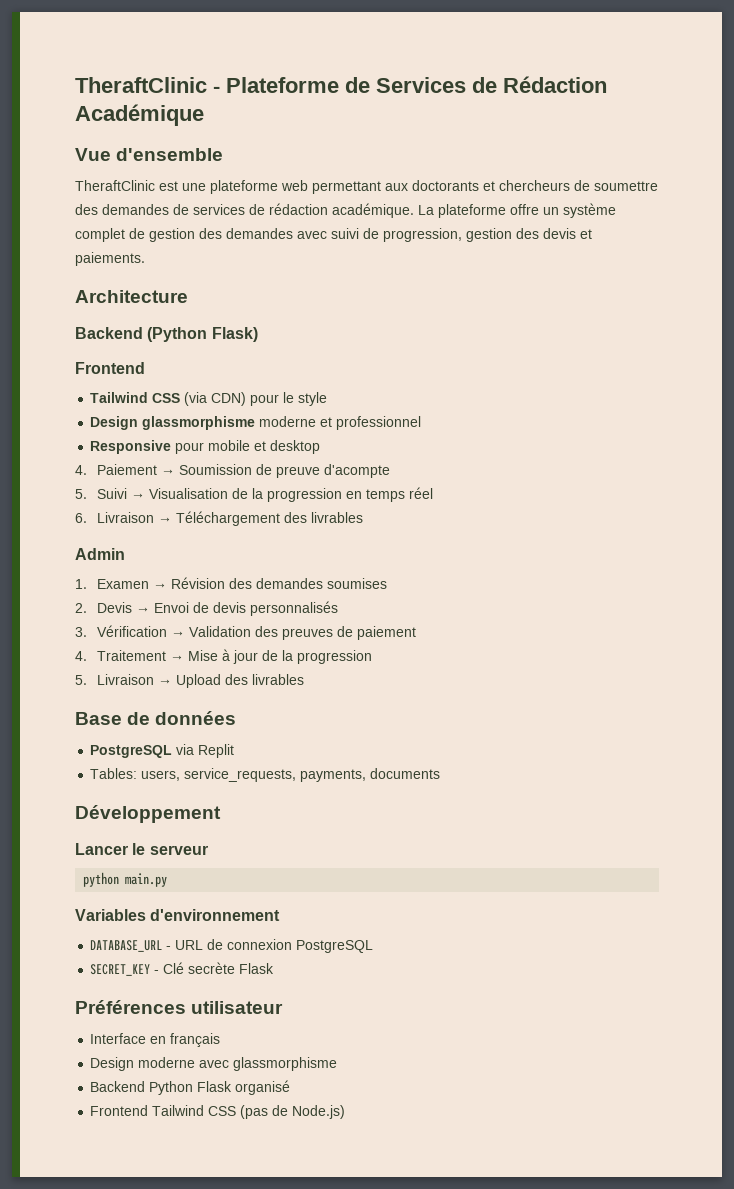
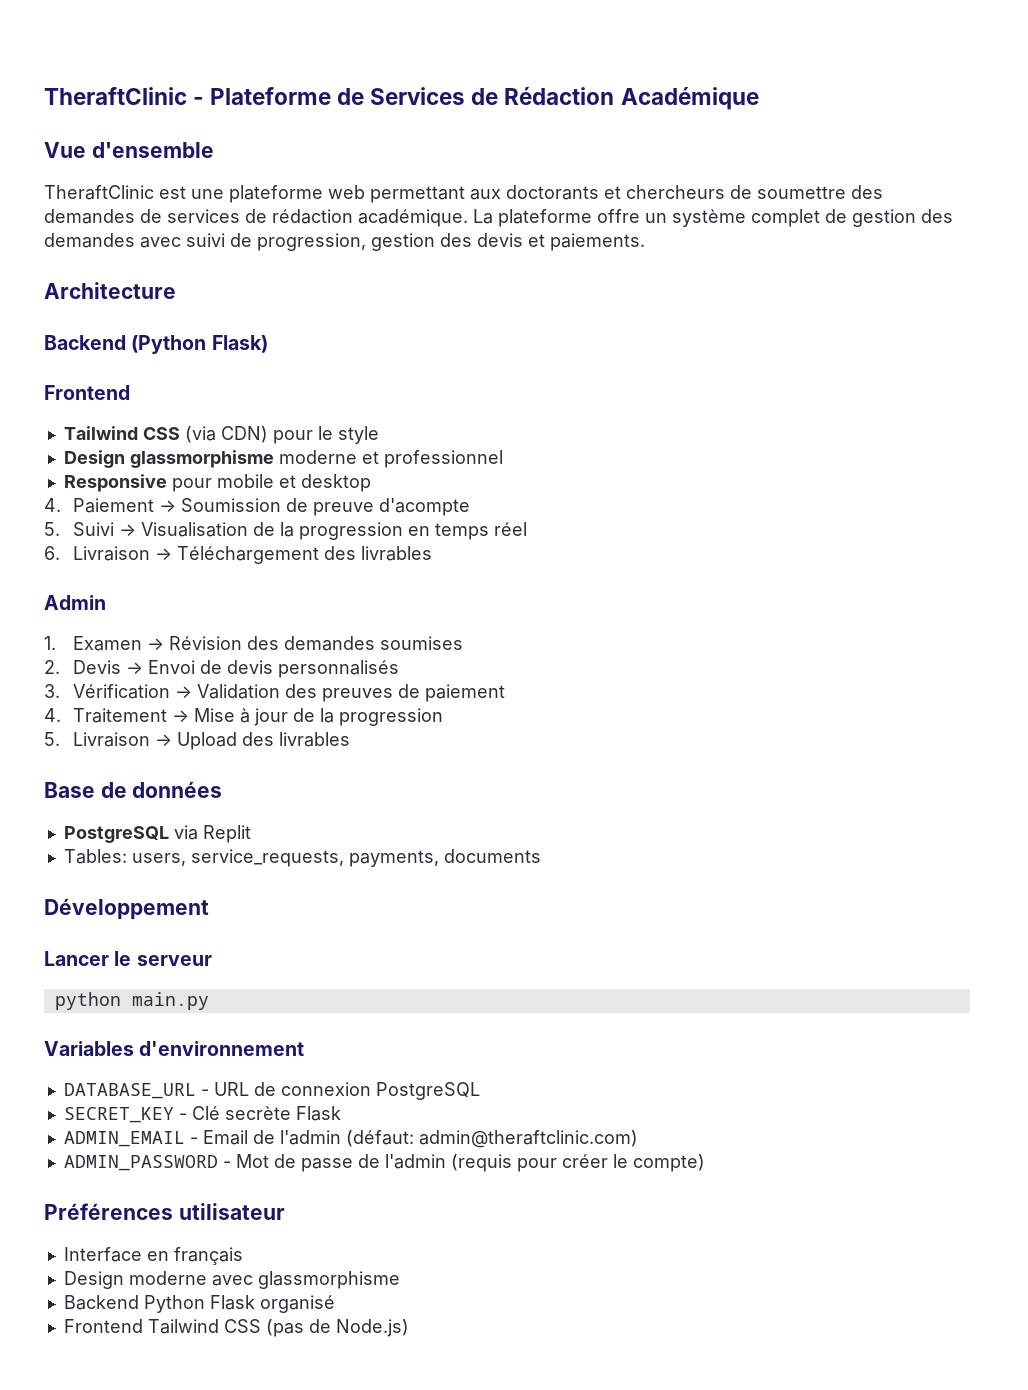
(275, 968) none -> [63,1130,638,1148] [63,1154,705,1172] // ADMIN_EMAIL - Email de l'admin (défaut: admin@theraftclinic.com) // ADMIN_PASSWORD - Mot de passe de l'admin (requis pour créer le compte)

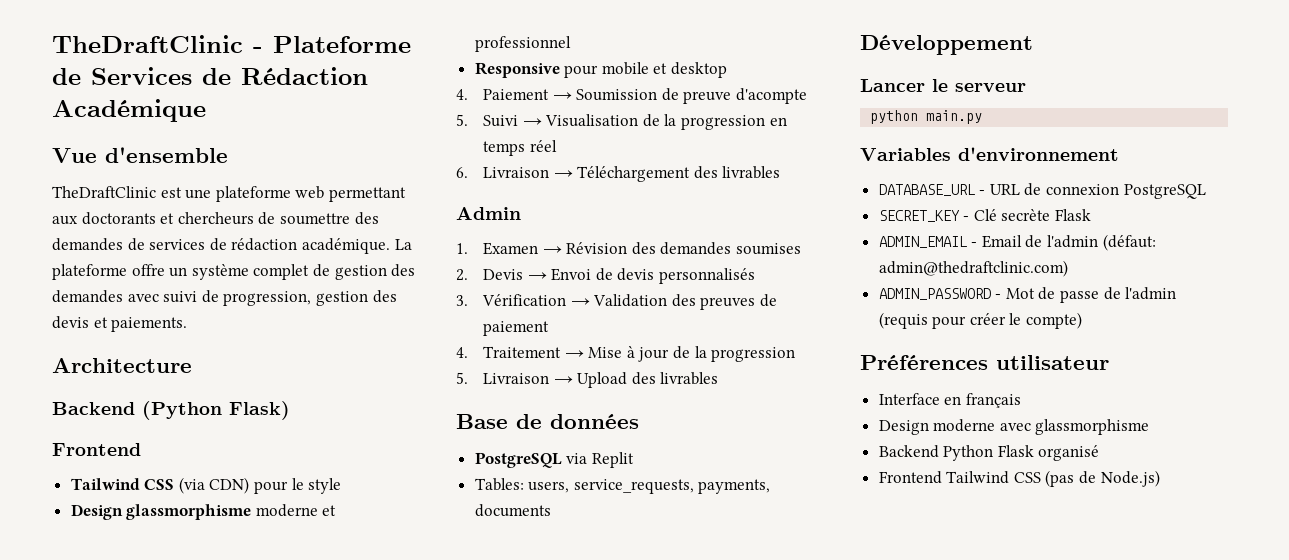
[44,87,187,105] TheraftClinic -> [52,35,243,53] TheDraftClinic
[44,185,154,200] TheraftClinic -> [52,186,156,198] TheDraftClinic
[418,1130,638,1148] admin@theraftclinic.com) -> [878,260,1068,277] admin@thedraftclinic.com)

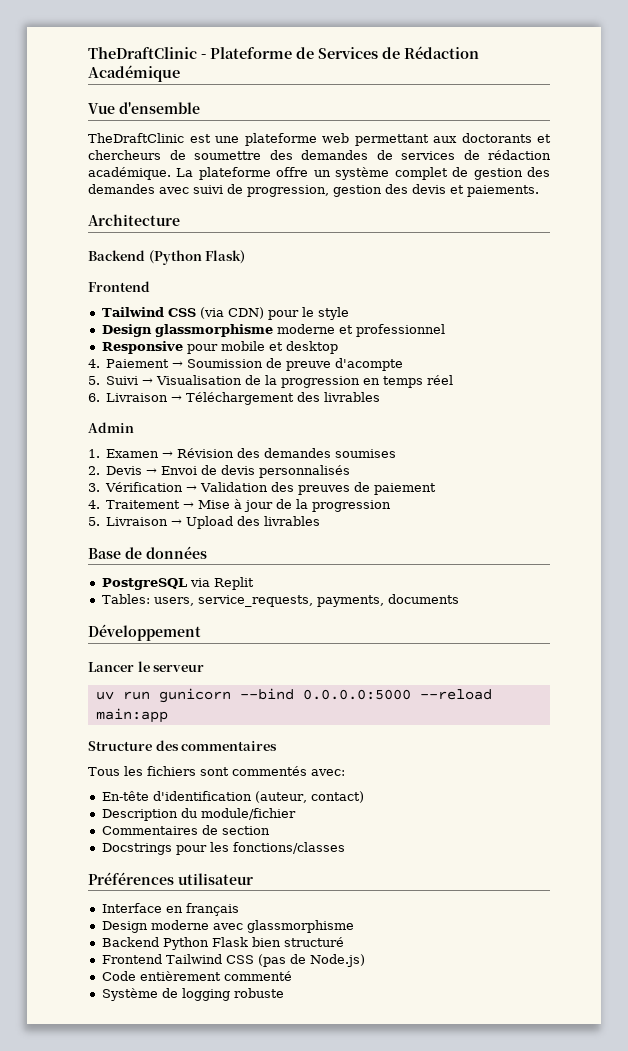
[870,110,983,124] [860,147,1119,161] [878,183,1206,199] [878,209,1092,222] [878,234,1156,251] [878,260,1068,277] [878,287,1177,303] [878,312,1083,329] python main.py // Variables d'environnement // DATABASE_URL - URL de connexion PostgreSQL // SECRET_KEY - Clé secrète Flask // ADMIN_EMAIL - Email de l'admin (défaut: admin@thedraftclinic.com) // ADMIN_PASSWORD - Mot de passe de l'admin (requis pour créer le compte) -> [95,688,492,703] [95,708,168,723] [88,740,278,751] [88,766,345,776] [101,791,364,803] [101,808,296,821] [101,825,270,835] [101,842,345,855] uv run gunicorn --bind 0.0.0.0:5000 --reload main:app // Structure des commentaires // Tous les fichiers sont commentés avec: // En-tête d'identification (auteur, contact) // Description du module/fichier // Commentaires de section // Docstrings pour les fonctions/classes
[1038,445,1100,461] organisé -> [251,937,344,947] bien structuré
(1160, 478) none -> [101,971,292,981] [101,988,284,1001] // Code entièrement commenté // Système de logging robuste

